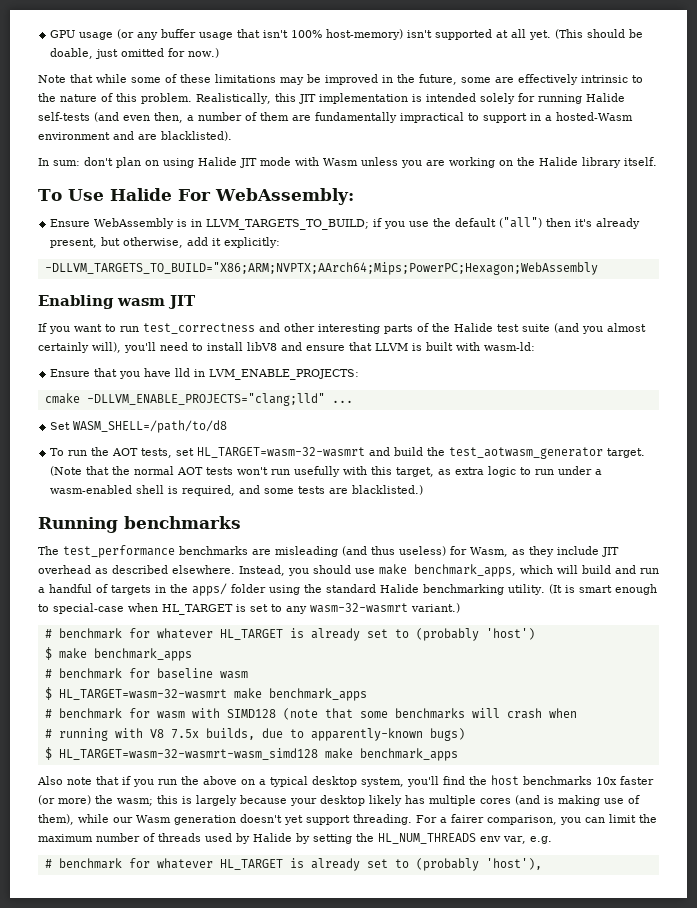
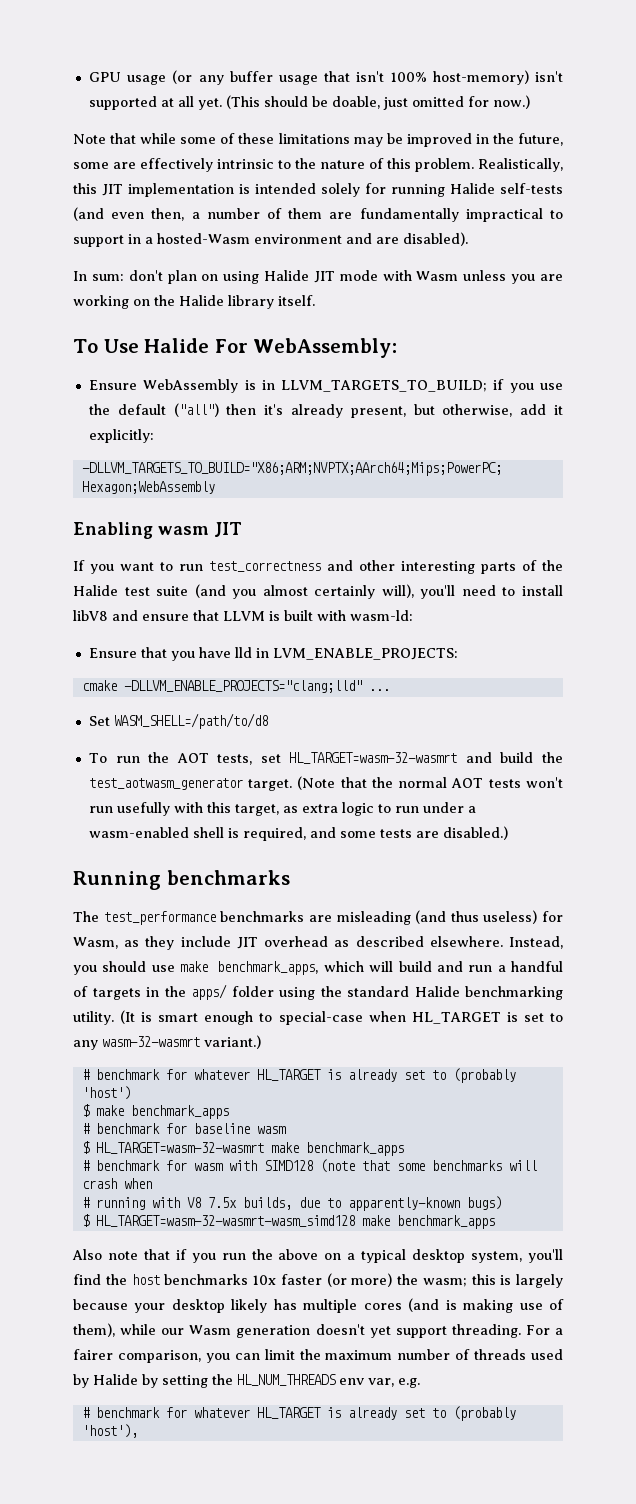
[161,131,232,141] blacklisted). -> [403,232,468,246] disabled).
[352,485,424,495] blacklisted.) -> [442,826,508,840] disabled.)

